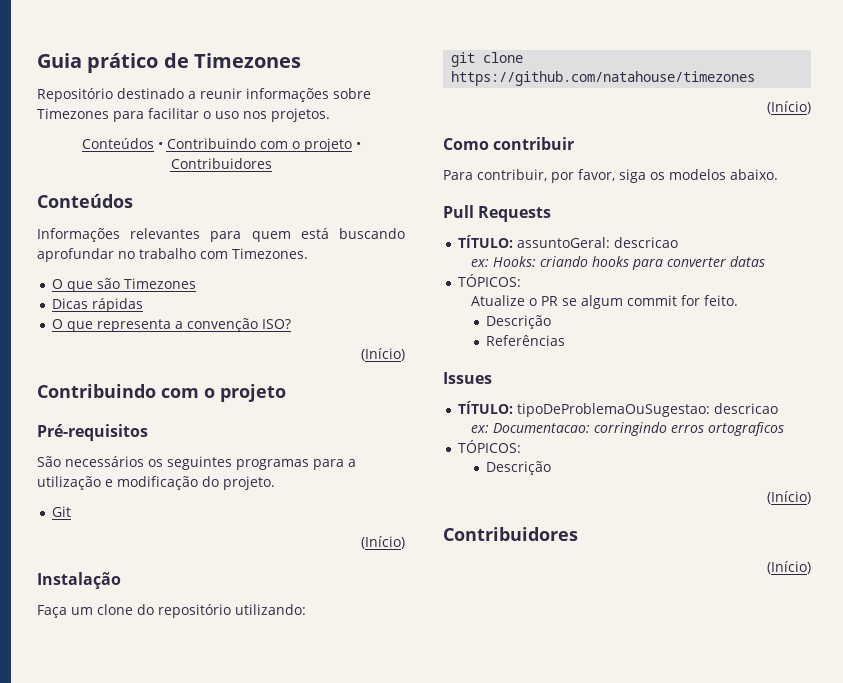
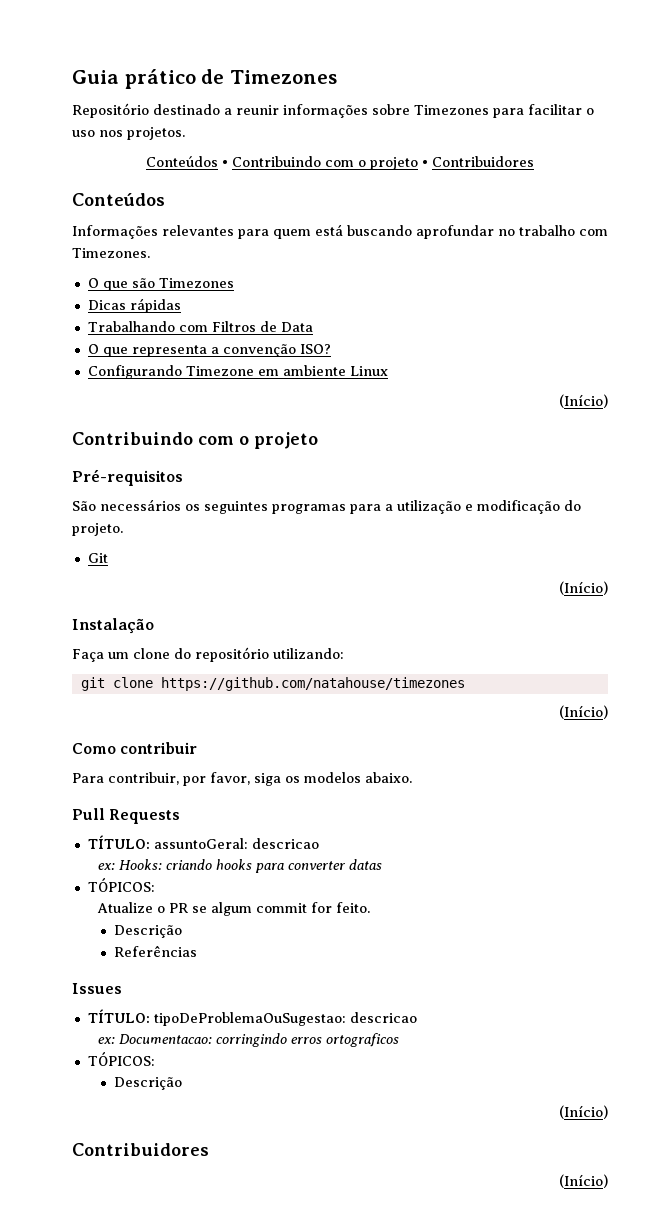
(144, 305) none -> [87,321,313,332] // Trabalhando com Filtros de Data
(292, 324) none -> [87,365,388,379] // Configurando Timezone em ambiente Linux

